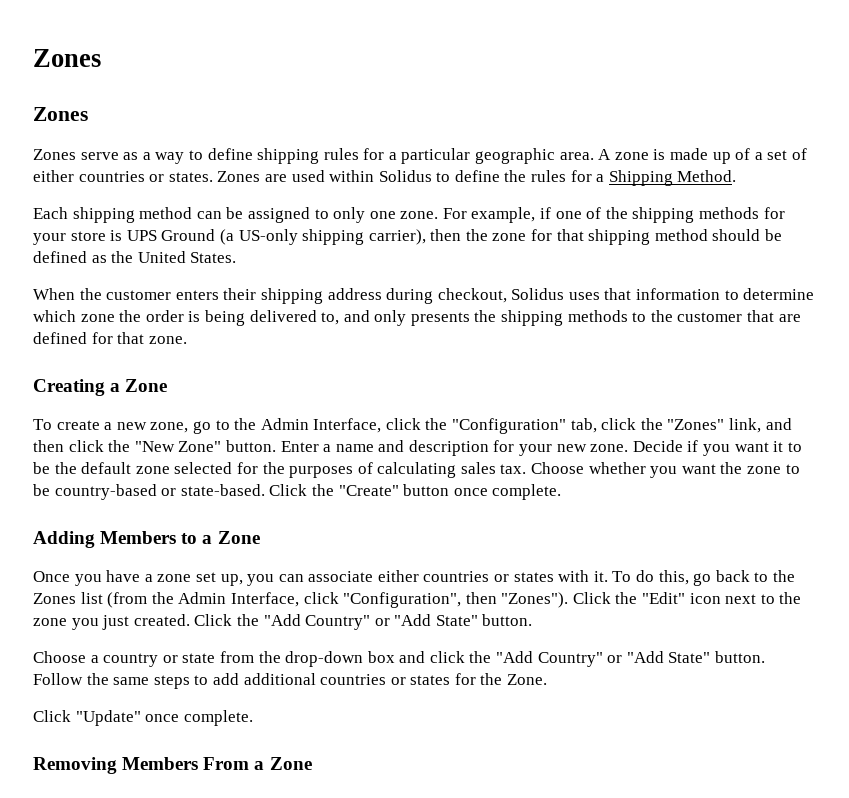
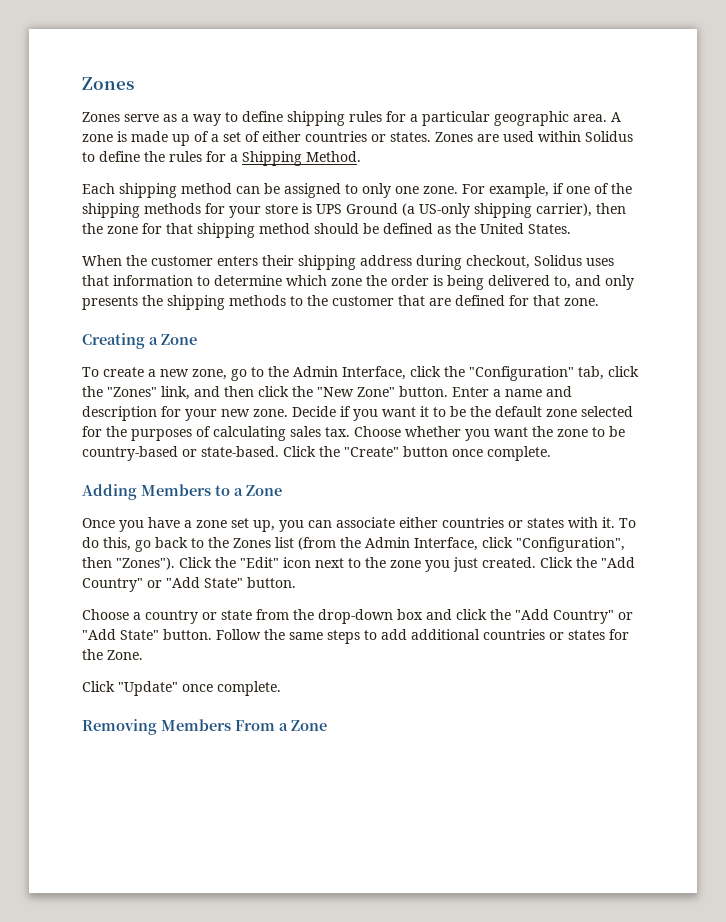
[33,49,101,67] [33,107,88,121] [33,149,76,160] Zones // Zones // Zones -> [82,77,134,90] [82,112,120,122] Zones // Zones

